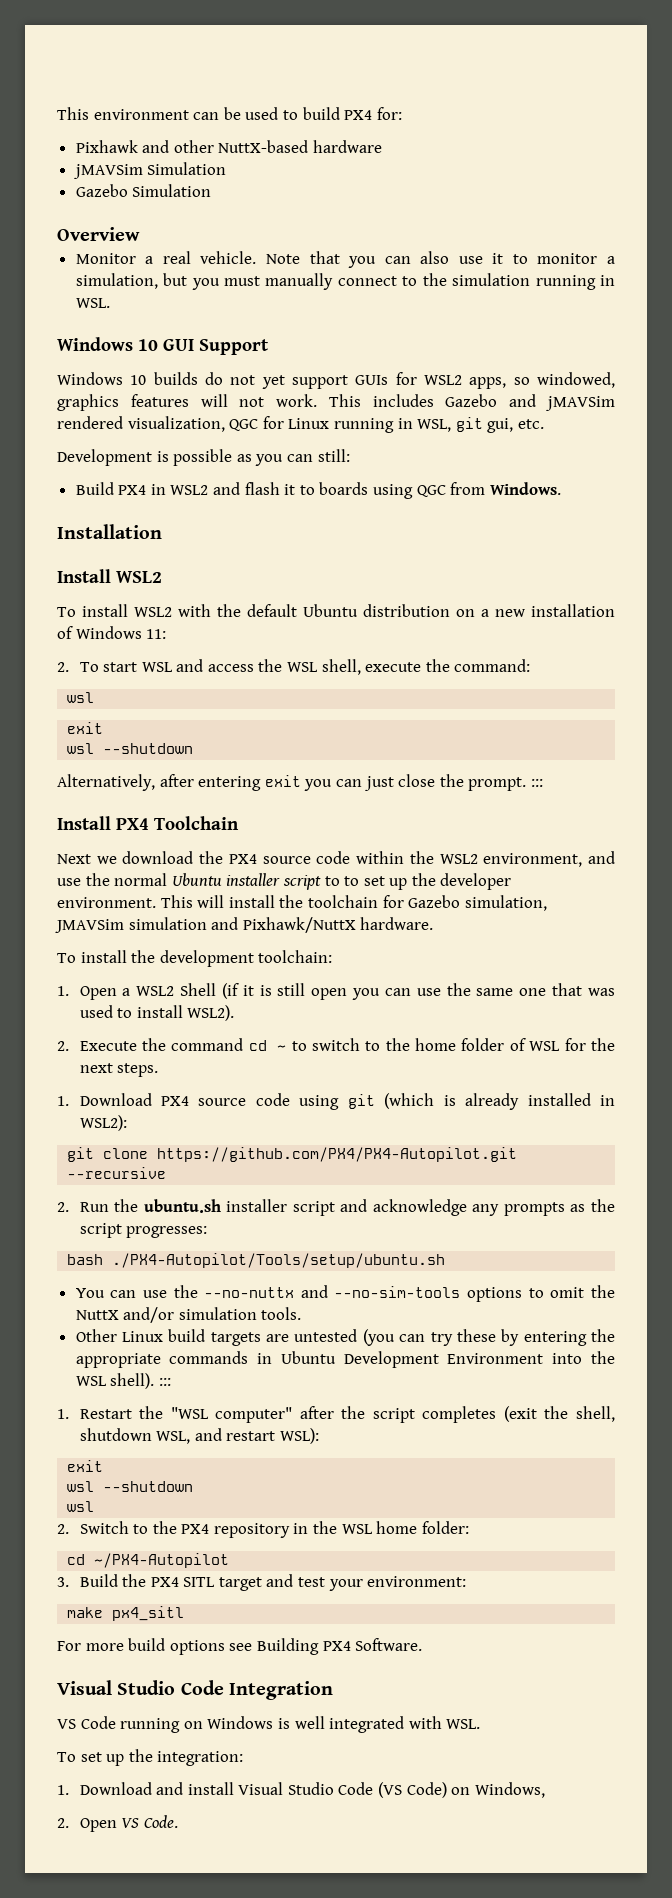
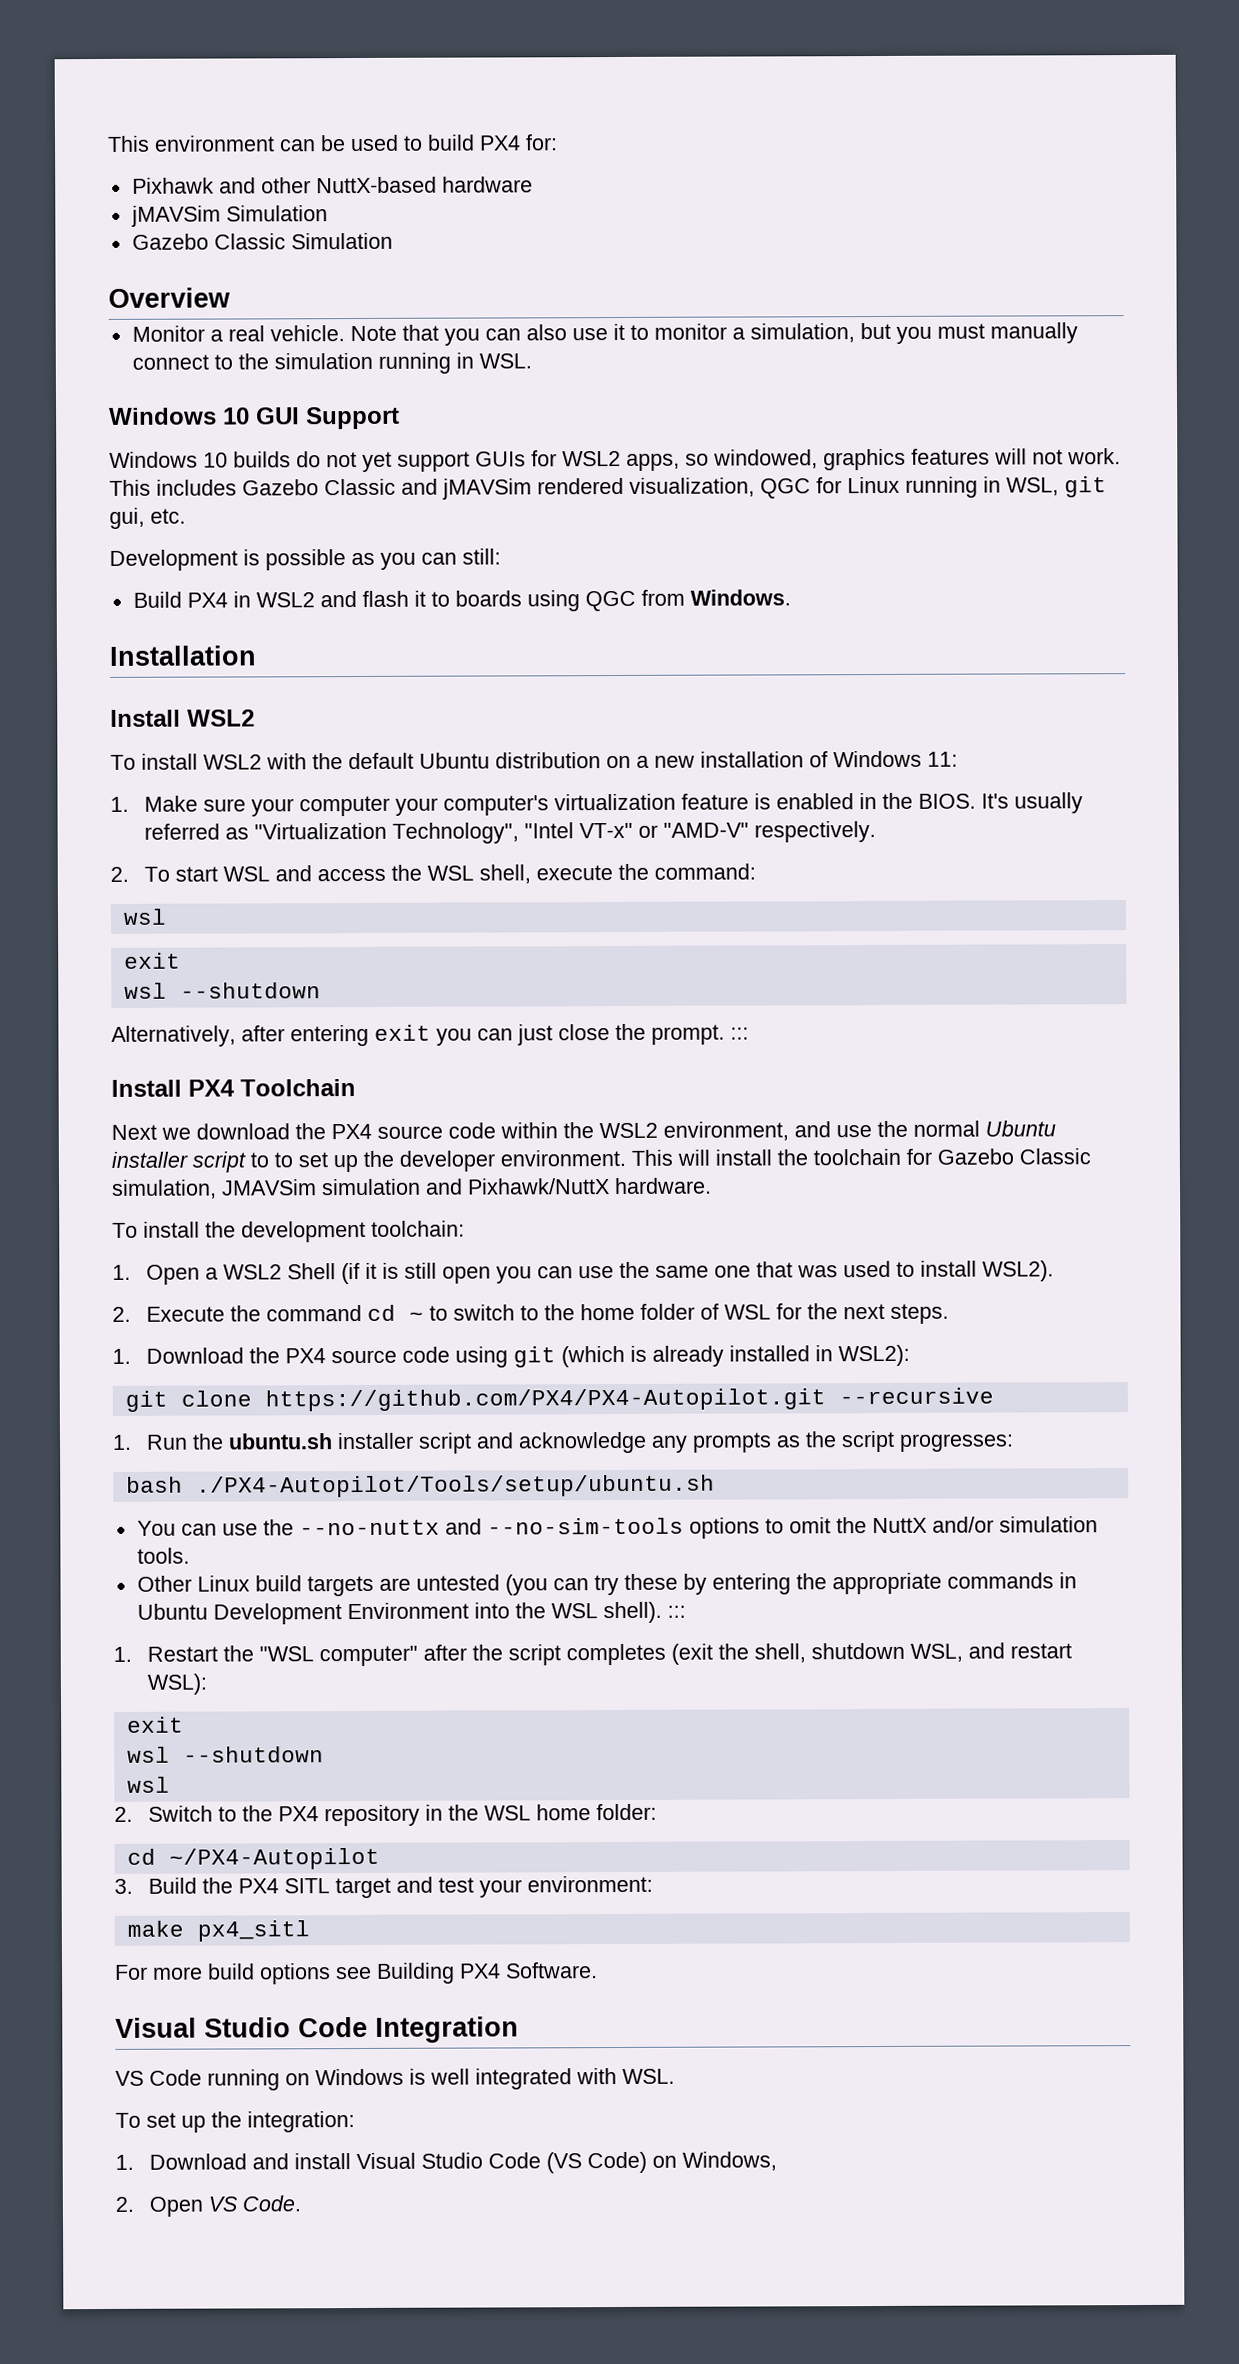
(128, 190) none -> [213,233,286,250] Classic
(498, 400) none -> [324,478,396,496] Classic
(167, 634) none -> [110,792,1084,817] [144,821,877,844] // 1. Make sure your computer your computer's virtualization feature is enabled in the BIOS. It's usually referred as "Virtualization Technology", "Intel VT-x" or "AMD-V" respectively.
(461, 901) none -> [1019,1148,1091,1165] Classic
(152, 1099) none -> [249,1347,281,1364] the
[57,1202,69,1212] 2. -> [112,1434,132,1450] 1.

